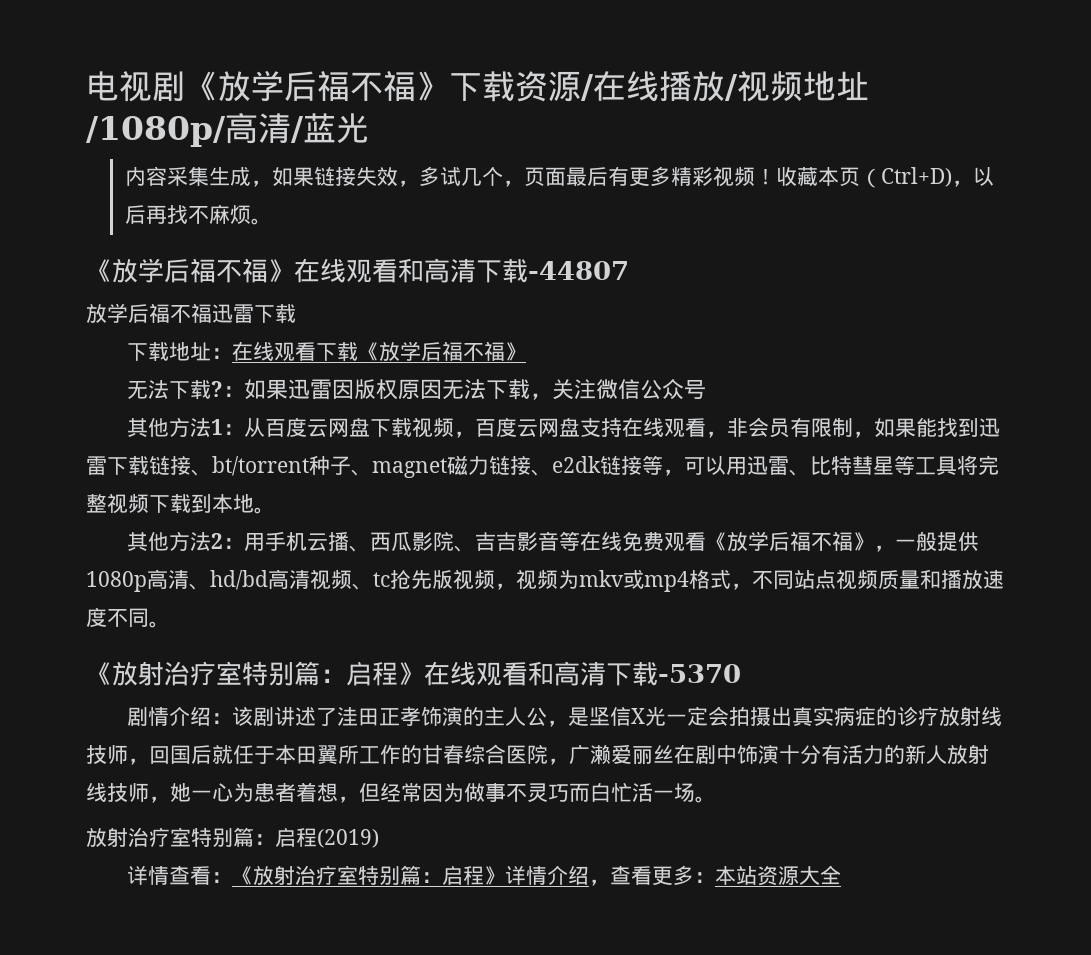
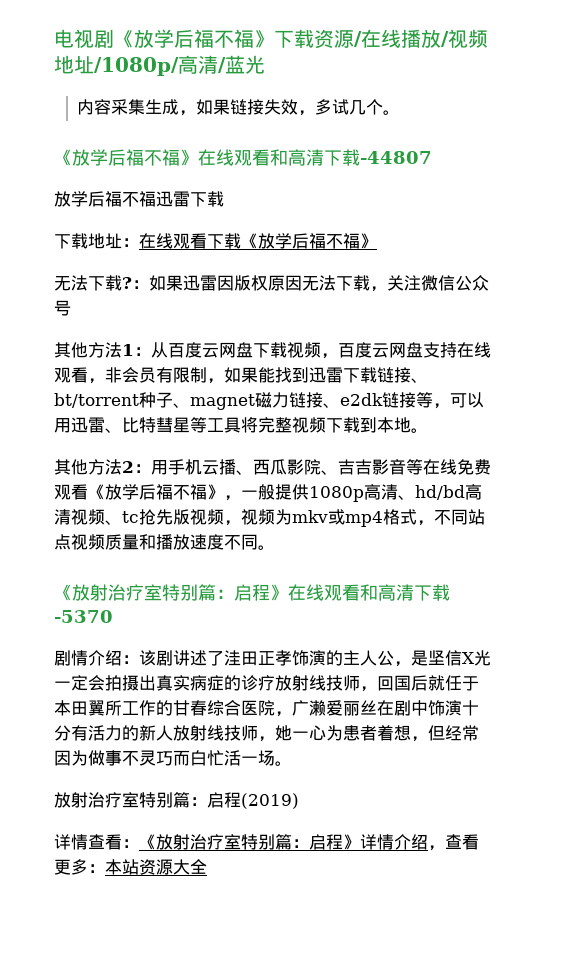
[502,166,994,188] [124,204,251,224] ，页面最后有更多精彩视频！收藏本页（Ctrl+D)，以后再找不麻烦 -> (384, 107) none

